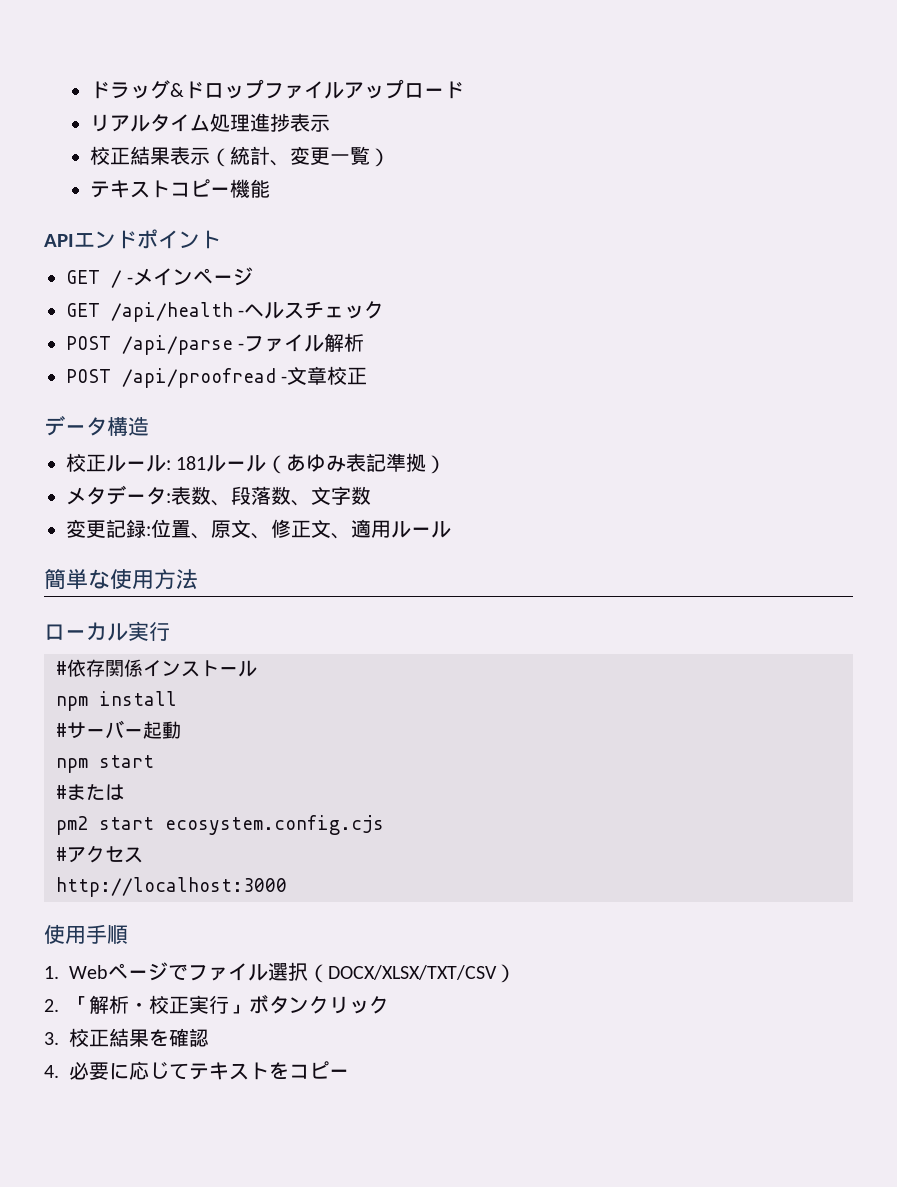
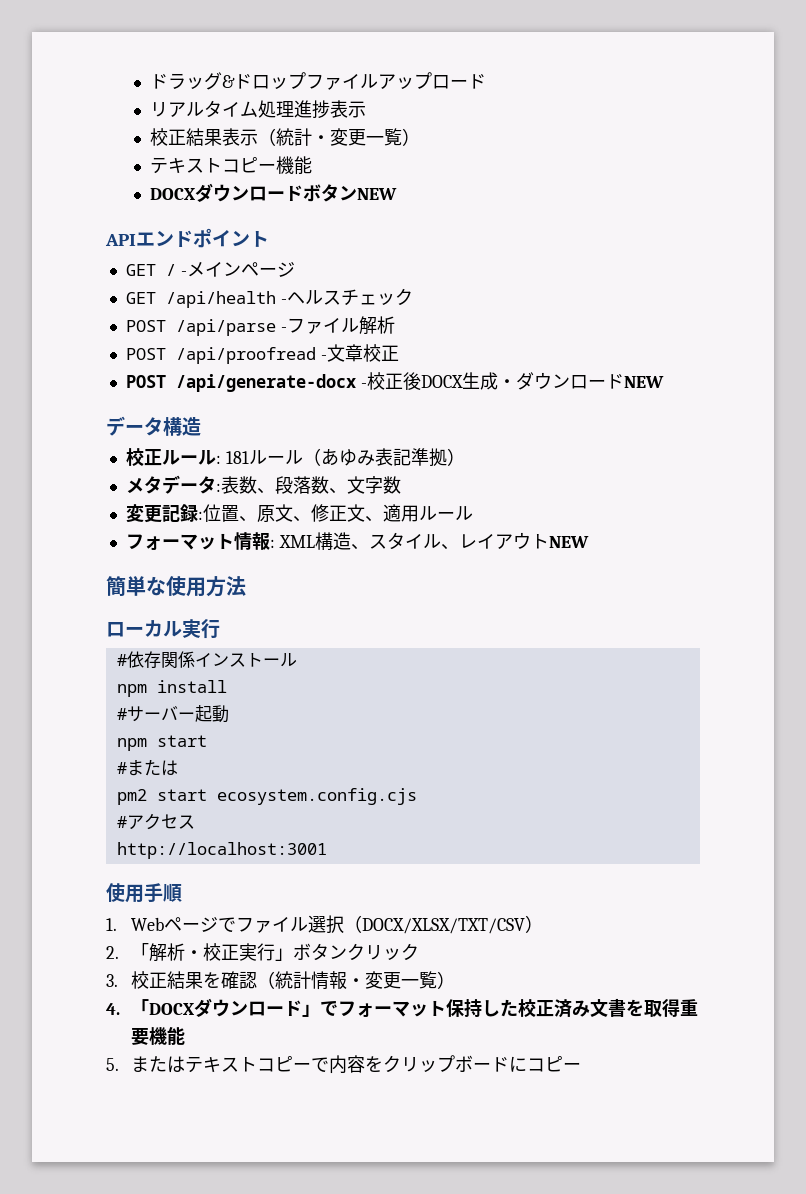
[270,160,291,166] 、 -> [312,135,331,144] ・
(271, 188) none -> [150,183,398,202] // DOCXダウンロードボタンNEW
(368, 376) none -> [125,372,664,392] // POST /api/generate-docx -校正後DOCX生成・ダウンロードNEW
(451, 529) none -> [125,532,589,550] // フォーマット情報: XML構造、スタイル、レイアウトNEW
[56,877,287,897] http://localhost:3000 -> [116,842,327,859] http://localhost:3001
[44,1061,289,1080] // 4.必要に応じてテキストを -> [256,971,455,990] [106,998,698,1018] [130,1027,185,1045] [106,1055,527,1074] （統計情報・変更一覧） // 4.「DOCXダウンロード」でフォーマット保持した校正済み文書を取得重要機能 // 5.またはテキストコピーで内容をクリップボードに

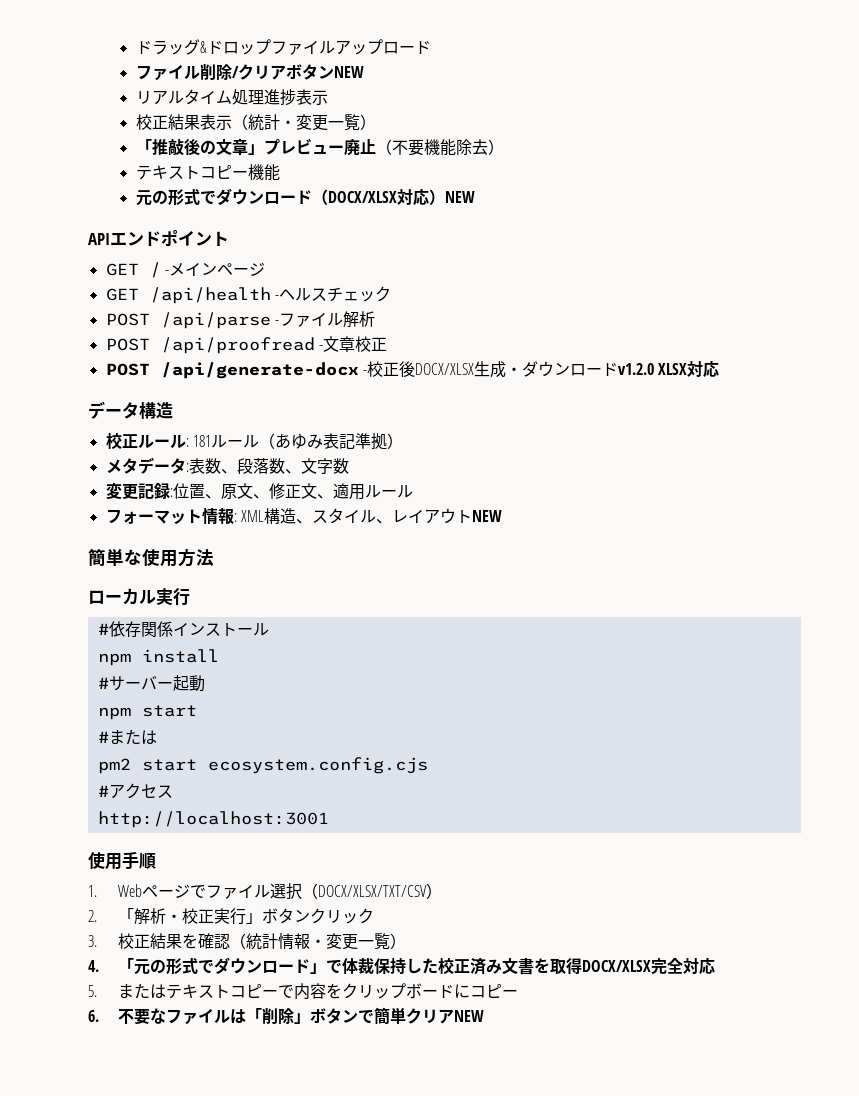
(487, 81) none -> [135,64,364,81] // ファイル削除/クリアボタンNEW
(421, 137) none -> [135,138,504,156] // 「推敲後の文章」プレビュー廃止（不要機能除去）
[150,183,358,202] DOCXダウンロードボタン -> [135,188,445,206] 元の形式でダウンロード（DOCX/XLSX対応）
[420,375,463,388] DOCX -> [414,363,474,375] DOCX/XLSX
[623,376,664,388] NEW -> [617,361,720,377] v1.2.0 XLSX対応
[148,1003,195,1015] DOCX -> [134,958,215,975] 元の形式で
[337,1000,446,1017] フォーマット -> [342,958,375,974] 体裁
[679,999,698,1016] [130,1027,185,1045] 重要機能 -> [582,957,716,975] DOCX/XLSX完全対応
(581, 1066) none -> [88,1007,485,1025] // 6.不要なファイルは「削除」ボタンで簡単クリアNEW

